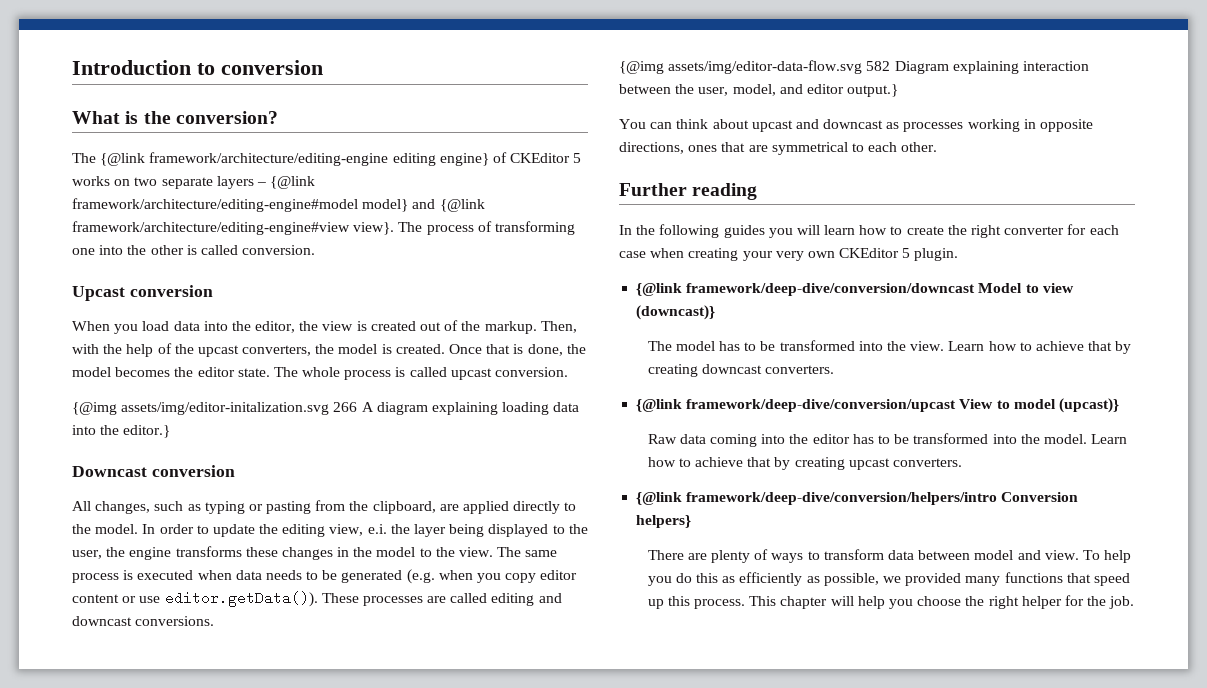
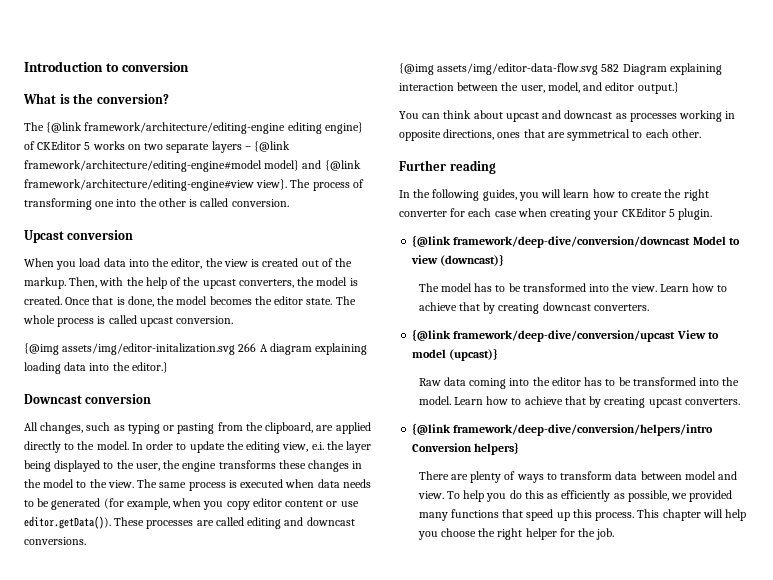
[406,569,435,584] (e.g. -> [103,498,170,510] (for example,
[723,225,765,238] guides -> [482,189,517,201] guides,
[775,251,835,261] very own -> (619, 215) none

